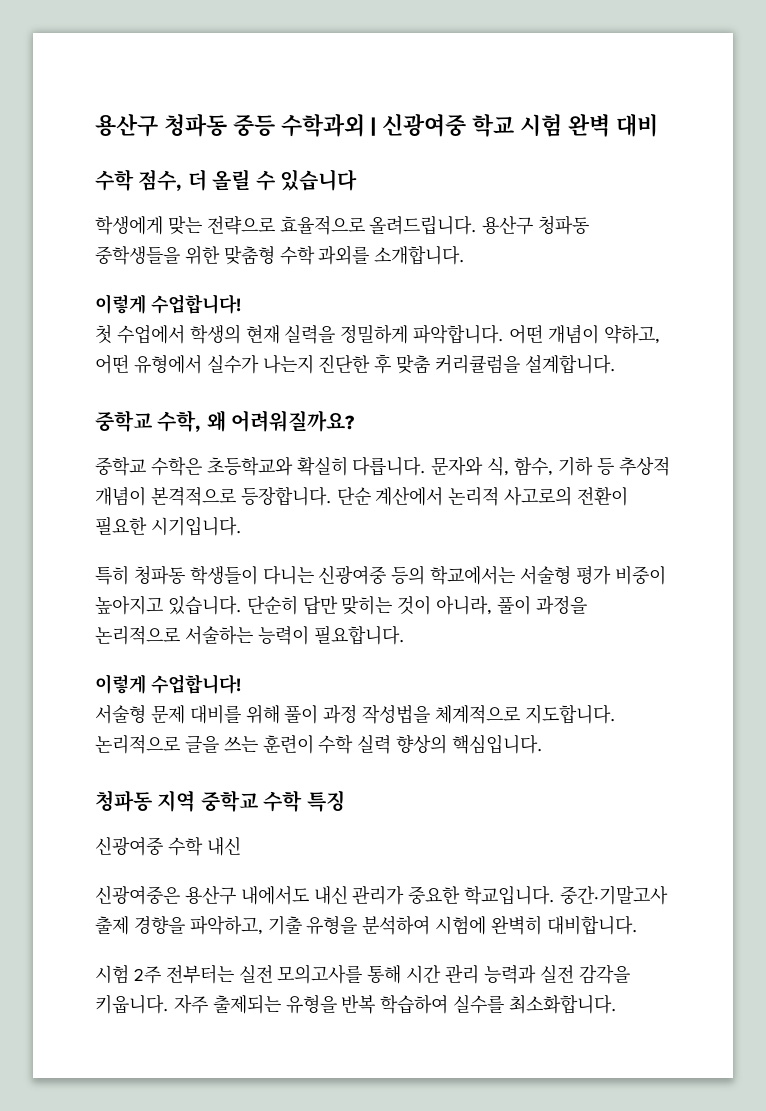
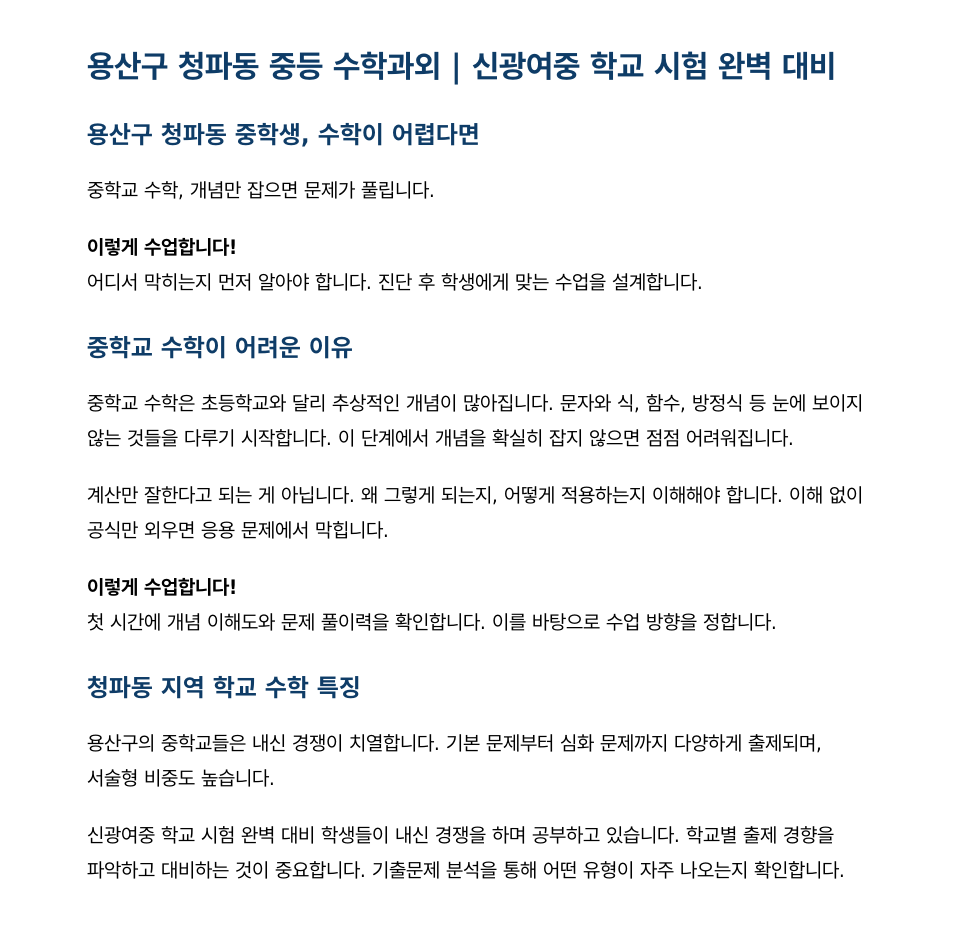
[95,169,357,191] [95,215,590,235] [95,245,466,265] [95,294,241,314] [95,324,660,344] [95,354,616,374] [95,410,356,432] [95,456,670,476] [95,486,629,506] [95,516,242,536] [95,565,666,585] [95,595,587,615] [95,625,405,645] [95,674,241,694] [95,704,616,724] [95,734,544,754] 수학 점수, 더 올릴 수 있습니다 // 학생에게 맞는 전략으로 효율적으로 올려드립니다. 용산구 청파동 중학생들을 위한 맞춤형 수학 과외를 소개합니다. // 이렇게 수업합니다! // 첫 수업에서 학생의 현재 실력을 정밀하게 파악합니다. 어떤 개념이 약하고, 어떤 유형에서 실수가 나는지 진단한 후 맞춤 커리큘럼을 설계합니다. // 중학교 수학, 왜 어려워질까요? // 중학교 수학은 초등학교와 확실히 다릅니다. 문자와 식, 함수, 기하 등 추상적 개념이 본격적으로 등장합니다. 단순 계산에서 논리적 사고로의 전환이 필요한 시기입니다. // 특히 청파동 학생들이 다니는 신광여중 등의 학교에서는 서술형 평가 비중이 높아지고 있습니다. 단순히 답만 맞히는 것이 아니라, 풀이 과정을 논리적으로 서술하는 능력이 필요합니다. // 이렇게 수업합니다! // 서술형 문제 대비를 위해 풀이 과정 작성법을 체계적으로 지도합니다. 논리적으로 글을 쓰는 훈련이 수학 실력 향상의 핵심입니다. -> [87,122,480,147] [87,181,435,200] [87,237,237,256] [87,273,703,291] [87,335,353,359] [87,394,863,413] [87,429,794,447] [87,486,863,505] [87,521,389,539] [87,577,237,596] [87,613,777,631] 용산구 청파동 중학생, 수학이 어렵다면 // 중학교 수학, 개념만 잡으면 문제가 풀립니다. // 이렇게 수업합니다! // 어디서 막히는지 먼저 알아야 합니다. 진단 후 학생에게 맞는 수업을 설계합니다. // 중학교 수학이 어려운 이유 // 중학교 수학은 초등학교와 달리 추상적인 개념이 많아집니다. 문자와 식, 함수, 방정식 등 눈에 보이지 않는 것들을 다루기 시작합니다. 이 단계에서 개념을 확실히 잡지 않으면 점점 어려워집니다. // 계산만 잘한다고 되는 게 아닙니다. 왜 그렇게 되는지, 어떻게 적용하는지 이해해야 합니다. 이해 없이 공식만 외우면 응용 문제에서 막힙니다. // 이렇게 수업합니다! // 첫 시간에 개념 이해도와 문제 풀이력을 확인합니다. 이를 바탕으로 수업 방향을 정합니다.
[200,790,258,812] 중학교 -> [213,675,257,699] 학교
[95,837,241,856] [95,885,669,905] [95,915,638,935] [95,964,630,984] [95,994,618,1014] 신광여중 수학 내신 // 신광여중은 용산구 내에서도 내신 관리가 중요한 학교입니다. 중간·기말고사 출제 경향을 파악하고, 기출 유형을 분석하여 시험에 완벽히 대비합니다. // 시험 2주 전부터는 실전 모의고사를 통해 시간 관리 능력과 실전 감각을 키웁니다. 자주 출제되는 유형을 반복 학습하여 실수를 최소화합니다. -> [87,734,822,753] [87,769,275,787] [87,826,834,844] [87,861,845,879] 용산구의 중학교들은 내신 경쟁이 치열합니다. 기본 문제부터 심화 문제까지 다양하게 출제되며, 서술형 비중도 높습니다. // 신광여중 학교 시험 완벽 대비 학생들이 내신 경쟁을 하며 공부하고 있습니다. 학교별 출제 경향을 파악하고 대비하는 것이 중요합니다. 기출문제 분석을 통해 어떤 유형이 자주 나오는지 확인합니다.

